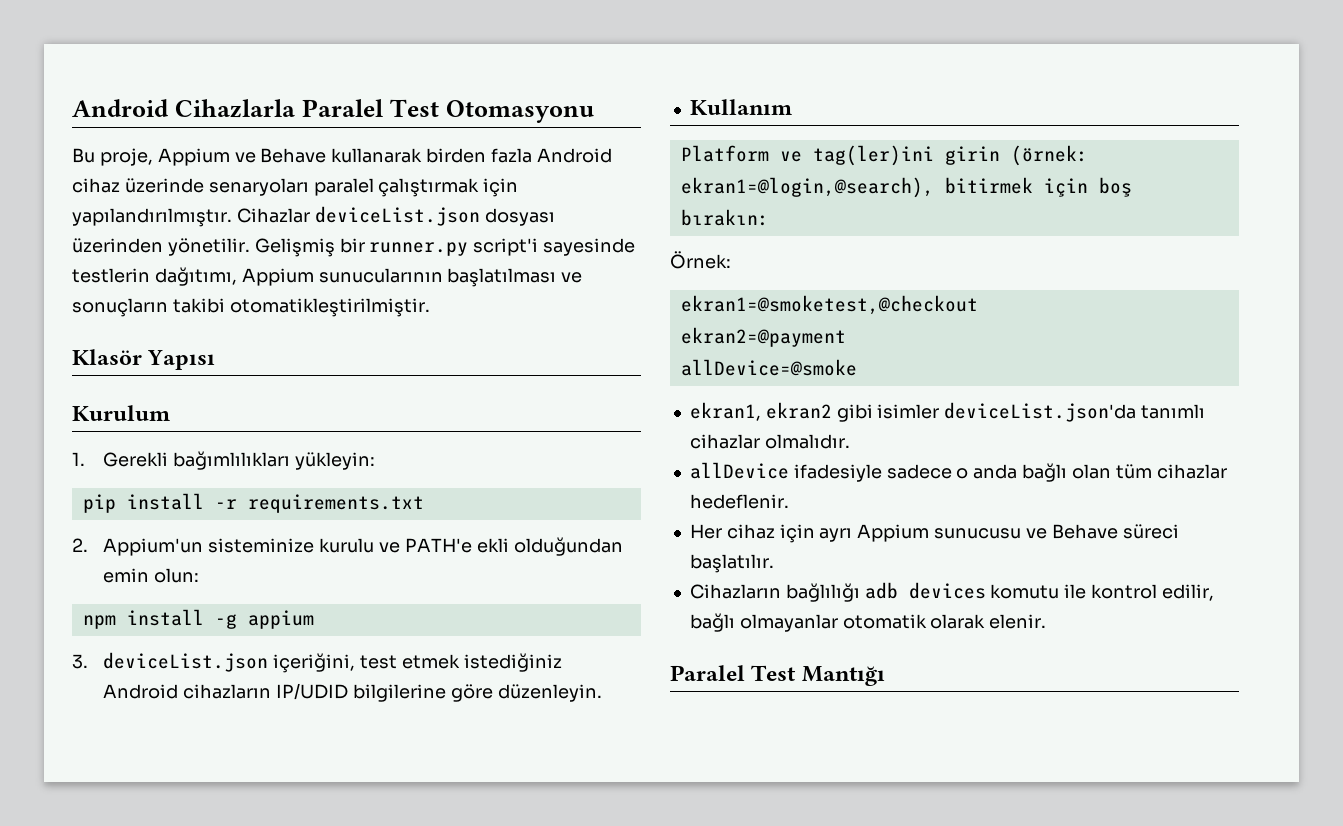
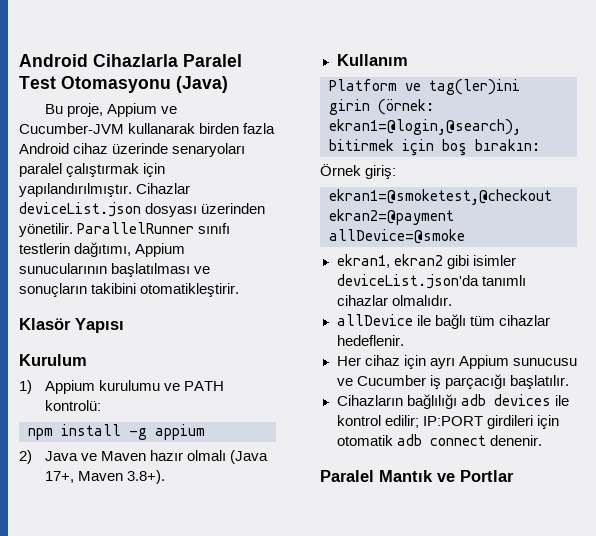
(594, 111) none -> [176,76,228,93] (Java)
[260,148,327,163] Behave -> [19,123,124,134] Cucumber-JVM
[254,238,636,257] Gelişmiş bir runner.py script'i sayesinde -> [77,222,231,234] ParallelRunner sınıfı
[172,298,430,317] takibi otomatikleştirilmiştir. -> [91,283,240,297] takibini otomatikleştirir.
[72,451,376,470] [82,493,424,513] [72,537,623,556] [103,568,200,583] [82,609,314,629] [72,652,562,673] [103,683,602,702] 1. Gerekli bağımlılıkları yükleyin: // pip install -r requirements.txt // 2. Appium'un sisteminize kurulu ve PATH'e ekli olduğundan emin olun: // npm install -g appium // 3. deviceList.json içeriğini, test etmek istediğiniz Android cihazların IP/UDID bilgilerine göre düzenleyin. -> [19,380,225,394] [44,400,101,411] [28,424,205,440] [19,450,269,464] [44,470,165,484] 1) Appium kurulumu ve PATH kontrolü: // npm install -g appium // 2) Java ve Maven hazır olmalı (Java 17+, Maven 3.8+).
[670,251,731,269] Örnek: -> [320,164,397,179] Örnek giriş:
[793,463,1111,482] ifadesiyle sadece o anda bağlı olan -> [416,314,466,329] ile bağlı
[1051,524,1179,539] Behave süreci -> [356,374,506,389] Cucumber iş parçacığı
[990,584,1060,599] komutu -> (551, 400) none
[1161,584,1214,601] [689,613,1047,632] [670,665,885,686] edilir, bağlı olmayanlar otomatik olarak elenir. // Paralel Test Mantığı -> [384,415,559,429] [336,434,542,446] [320,470,514,482] edilir; IP:PORT girdileri için otomatik adb connect denenir. // Paralel Mantık ve Portlar

